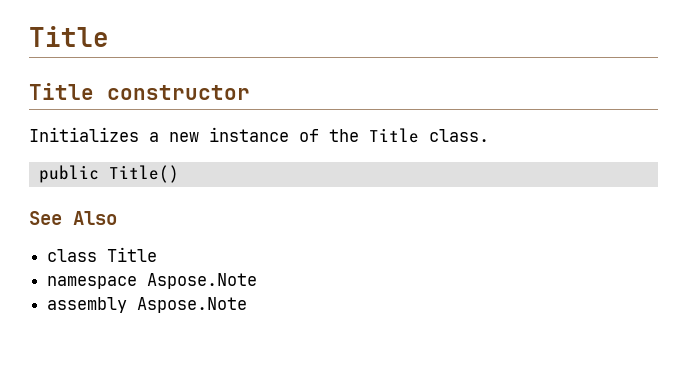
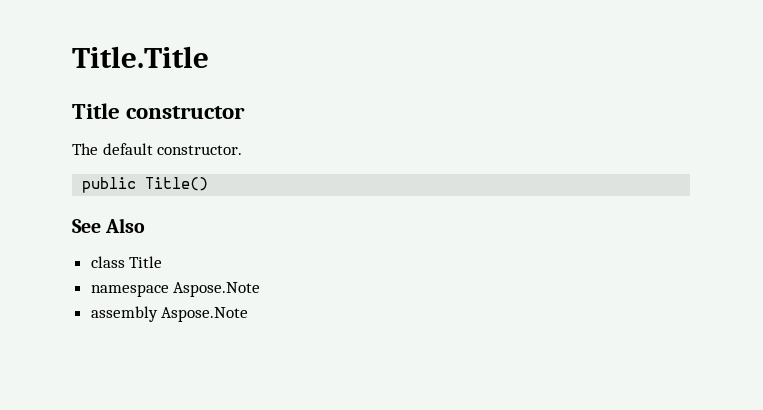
[29,26,109,47] Title -> [72,46,209,68] Title.Title
[29,127,489,143] Initializes a new instance of the Title class. -> [72,143,243,155] The default constructor.

